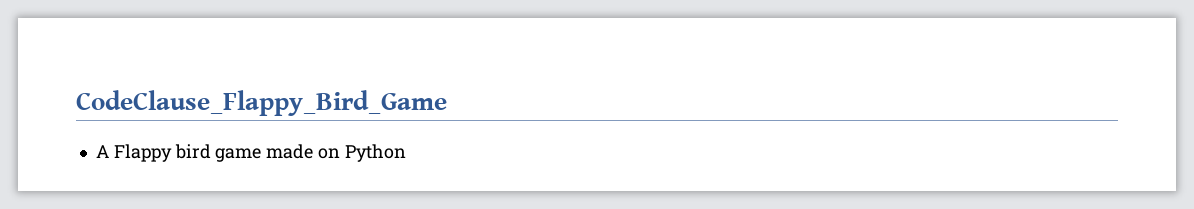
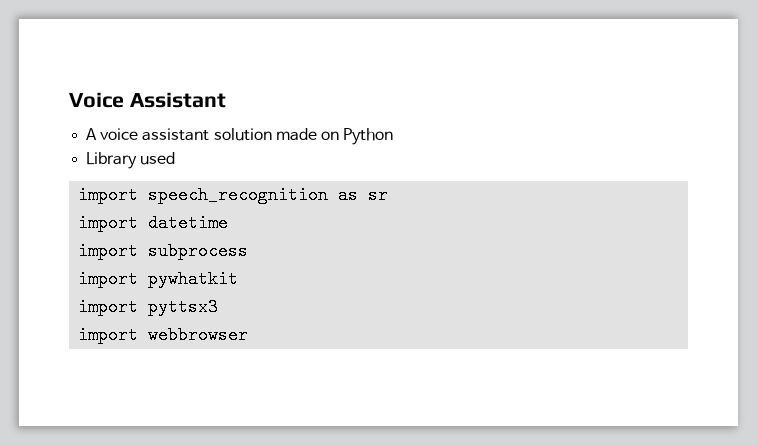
[76,90,447,116] CodeClause_Flappy_Bird_Game -> [69,92,226,108] Voice Assistant
[113,144,262,162] Flappy bird game -> [100,128,272,141] voice assistant solution
(406, 153) none -> [86,152,176,169] [78,186,389,204] [78,214,229,232] [78,242,249,260] [78,270,239,288] [78,298,219,316] [78,326,249,344] // Library used // import speech_recognition as sr // import datetime // import subprocess // import pywhatkit // import pyttsx3 // import webbrowser

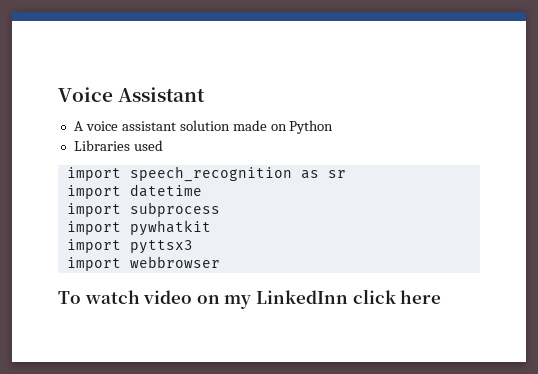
[86,152,138,169] Library -> [73,140,130,151] Libraries
(249, 335) none -> [58,289,442,309] // To watch video on my LinkedInn click here

